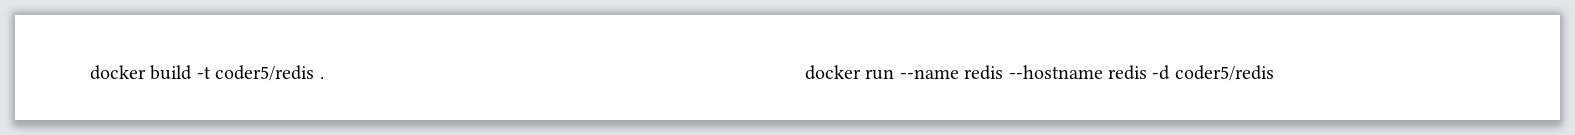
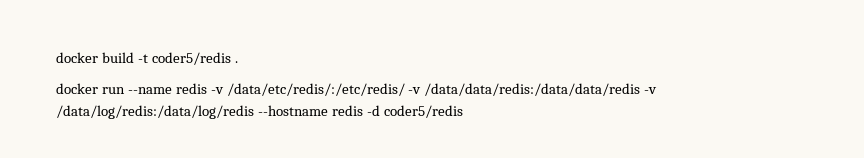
(1004, 72) none -> [210,83,658,96] [56,105,254,119] -v /data/etc/redis/:/etc/redis/ -v /data/data/redis:/data/data/redis -v /data/log/redis:/data/log/redis

